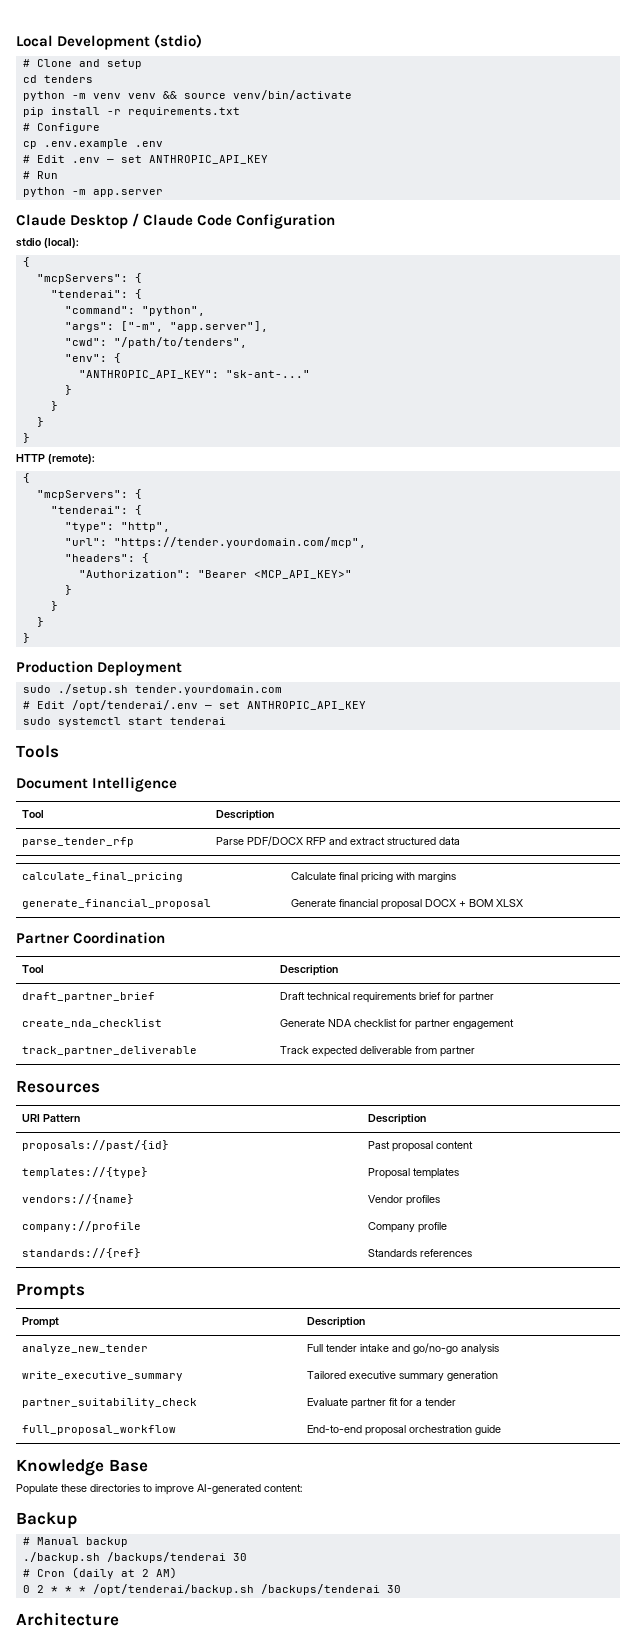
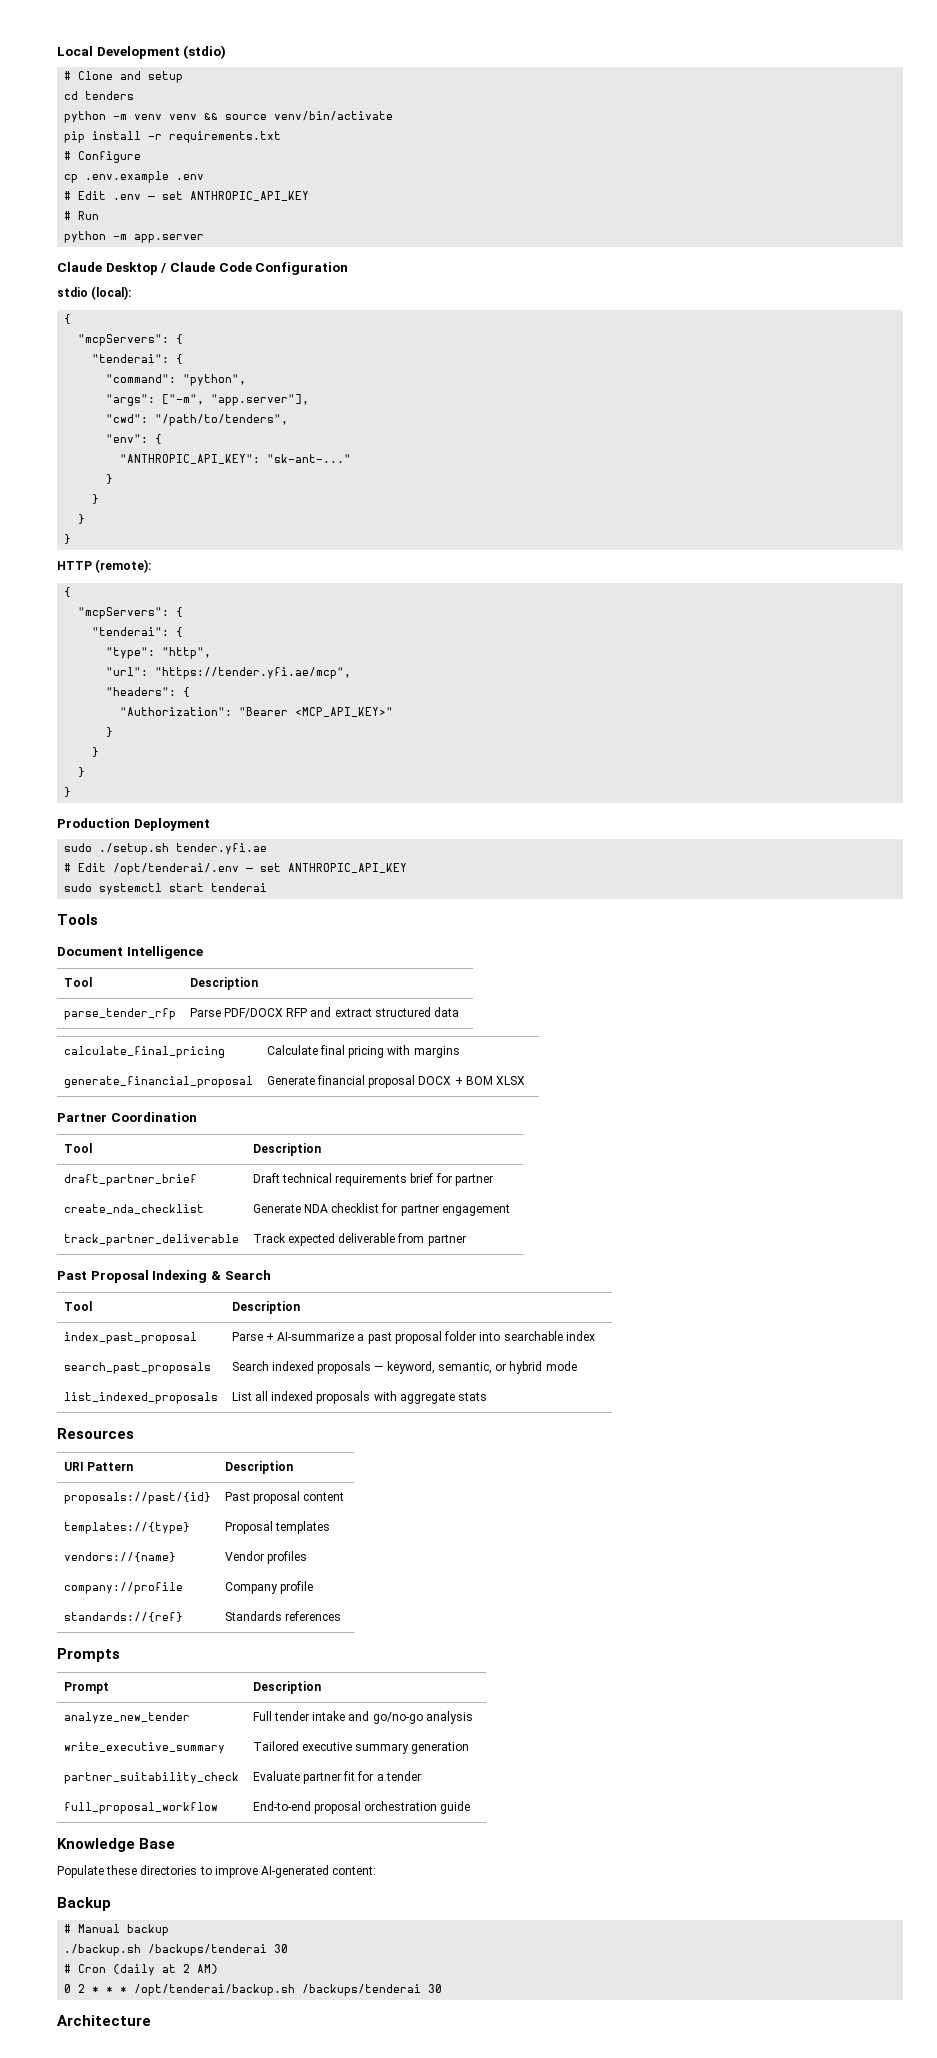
[113,537,366,548] "https://tender.yourdomain.com/mcp", -> [155,667,352,679] "https://tender.yfi.ae/mcp",
[134,685,282,695] tender.yourdomain.com -> [176,843,268,855] tender.yfi.ae
(475, 1051) none -> [57,1270,271,1283] [63,1301,92,1311] [231,1301,300,1314] [63,1332,197,1344] [231,1331,595,1344] [63,1362,211,1374] [231,1361,577,1374] [63,1392,218,1404] [231,1391,488,1404] // Past Proposal Indexing & Search // Tool | Description // index_past_proposal | Parse + AI-summarize a past proposal folder into searchable index // search_past_proposals | Search indexed proposals — keyword, semantic, or hybrid mode // list_indexed_proposals | List all indexed proposals with aggregate stats

